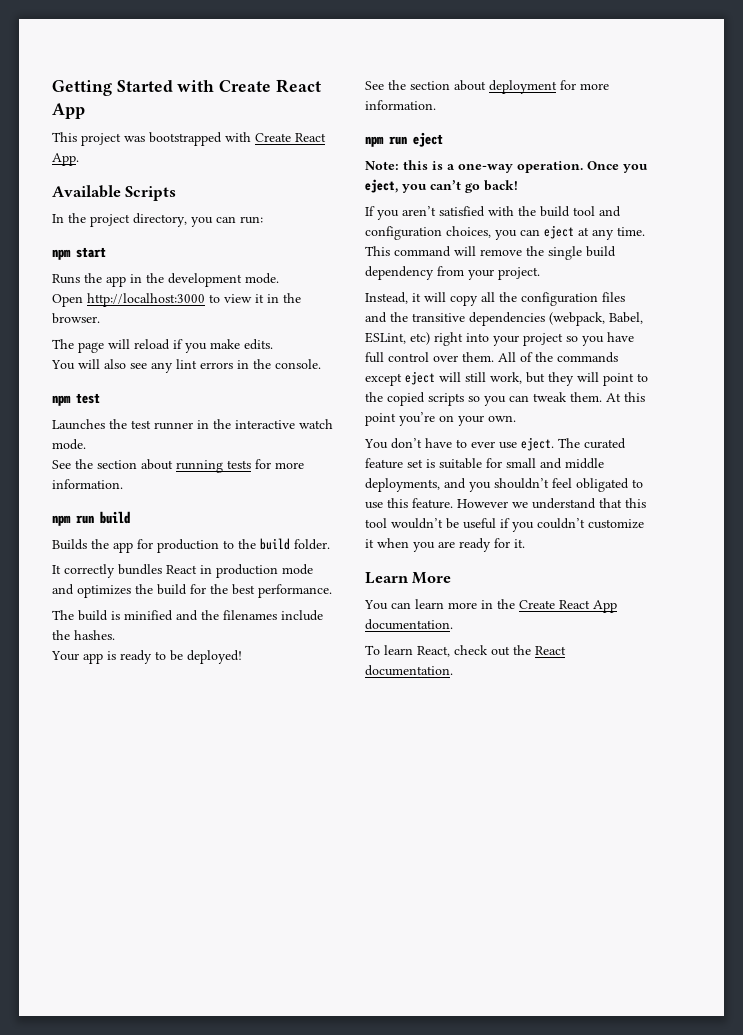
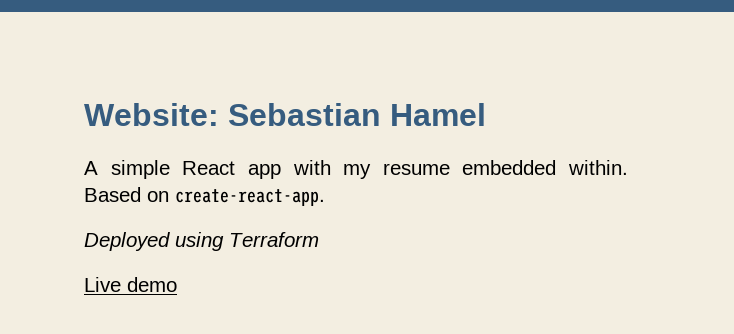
[52,79,321,96] [52,103,85,119] [52,132,326,146] [52,153,79,166] [52,185,177,201] [52,213,263,227] [52,247,106,260] [52,273,279,287] [52,293,301,307] [52,313,100,324] [52,339,273,353] [51,359,321,373] [52,393,100,406] [52,419,333,430] [52,439,86,450] [52,459,304,473] [52,479,123,489] [52,511,130,526] [52,538,330,553] [52,564,313,578] [52,584,332,598] [52,610,323,621] [52,630,115,640] [51,650,242,664] [365,80,609,94] [365,100,436,110] [365,132,443,147] [365,160,648,173] [365,179,518,193] [365,206,621,220] [365,225,645,240] [365,246,616,260] [365,266,540,280] [365,292,625,306] [365,312,643,326] [365,332,634,346] [365,352,618,363] [365,371,648,386] [365,392,645,406] [365,412,516,426] [364,437,626,451] [365,458,604,469] [365,478,643,492] [365,498,646,509] [365,518,644,532] [365,538,525,552] [365,572,452,584] [364,599,617,613] [365,619,453,630] [365,645,566,657] [365,665,453,676] Getting Started with Create React App // This project was bootstrapped with Create React App. // Available Scripts // In the project directory, you can run: // npm start // Runs the app in the development mode. // Open http://localhost:3000 to view it in the browser. // The page will reload if you make edits. // You will also see any lint errors in the console. // npm test // Launches the test runner in the interactive watch mode. // See the section about running tests for more information. // npm run build // Builds the app for production to the build folder. // It correctly bundles React in production mode and optimizes the build for the best performance. // The build is minified and the filenames include the hashes. // Your app is ready to be deployed! // See the section about deployment for more information. // npm run eject // Note: this is a one-way operation. Once you eject, you can’t go back! // If you aren’t satisfied with the build tool and configuration choices, you can eject at any time. This command will remove the single build dependency from your project. // Instead, it will copy all the configuration files and the transitive dependencies (webpack, Babel, ESLint, etc) right into your project so you have full control over them. All of the commands except eject will still work, but they will point to the copied scripts so you can tweak them. At this point you’re on your own. // You don’t have to ever use eject. The curated feature set is suitable for small and middle deployments, and you shouldn’t feel obligated to use this feature. However we understand that this tool wouldn’t be useful if you couldn’t customize it when you are ready for it. // Learn More // You can learn more in the Create React App documentation. // To learn React, check out the React documentation. -> [84,103,486,126] [84,160,628,179] [84,187,325,206] [84,232,319,251] [84,277,177,292] Website: Sebastian Hamel // A simple React app with my resume embedded within. Based on create-react-app. // Deployed using Terraform // Live demo

